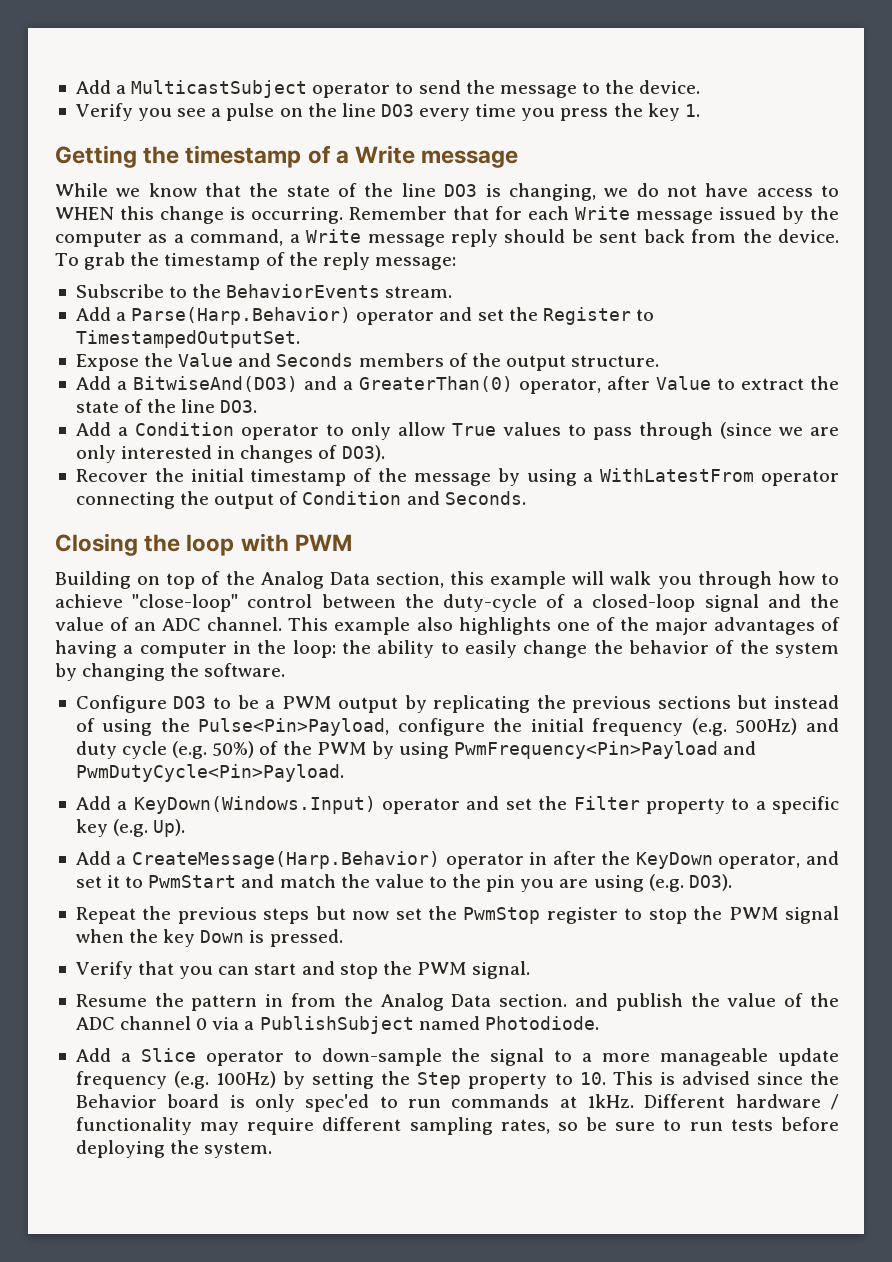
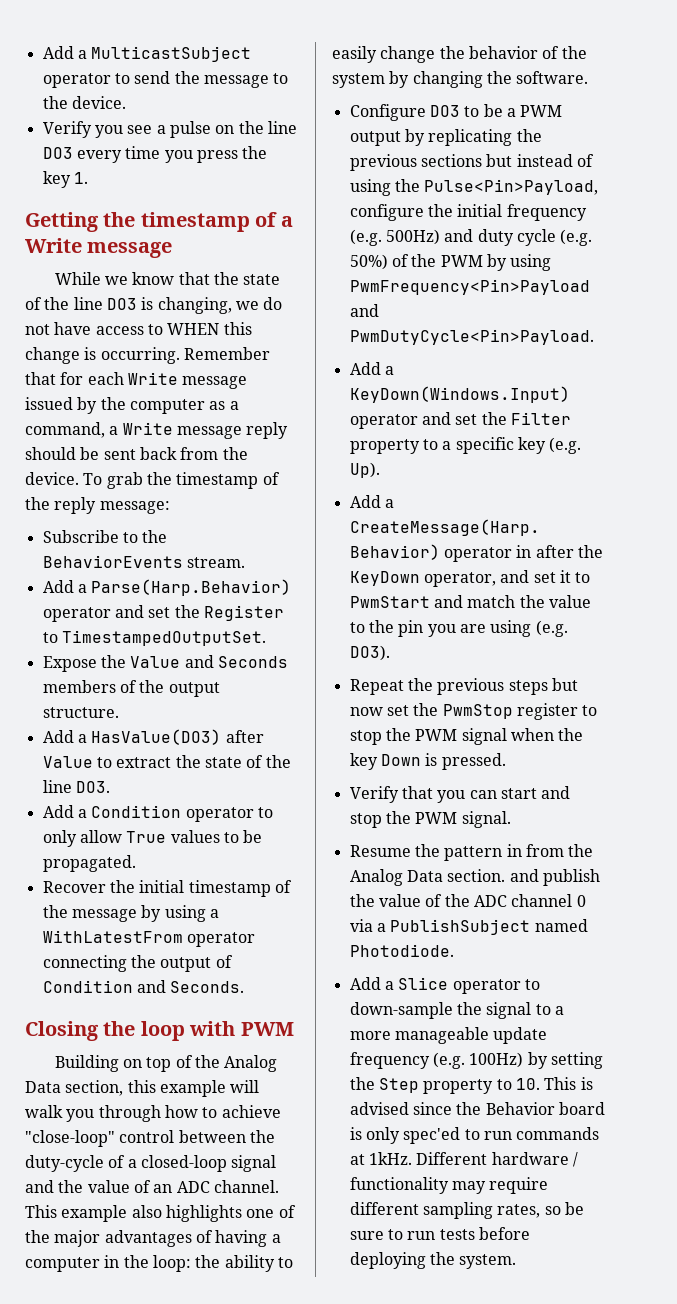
[132,376,601,394] BitwiseAnd(DO3) and a GreaterThan(0) operator, -> [91,729,222,745] HasValue(DO3)
[592,422,840,440] [75,445,385,463] pass through (since we are only interested in changes of DO3). -> [243,830,263,843] [42,855,136,872] be propagated.

